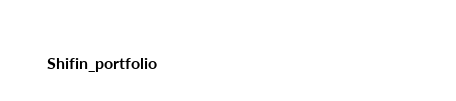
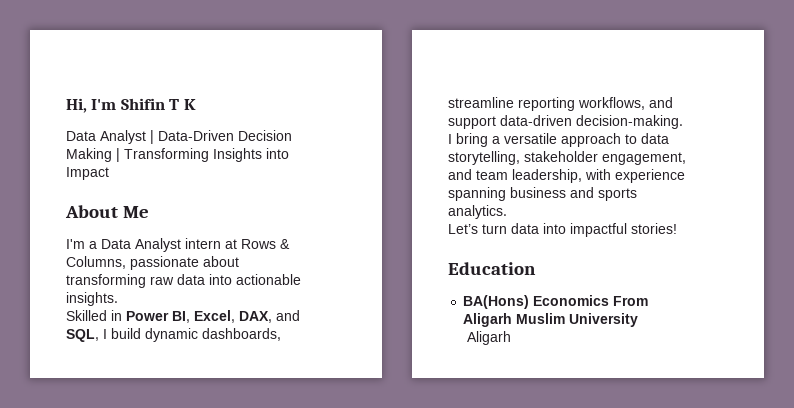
[47,58,157,72] Shifin_portfolio -> [66,98,196,113] [66,130,292,144] [66,148,289,162] [66,167,109,180] [65,205,150,218] [66,238,290,252] [66,256,239,270] [66,274,301,288] [66,292,118,306] [66,310,300,323] [66,328,281,342] [448,97,673,111] [448,115,683,129] [448,133,669,147] [448,151,686,165] [448,169,685,183] [448,187,637,201] [448,205,507,219] [448,223,677,237] [448,262,536,275] [463,295,649,309] [463,313,639,327] [466,331,511,345] Hi, I'm Shifin T K // Data Analyst | Data-Driven Decision Making | Transforming Insights into Impact // About Me // I'm a Data Analyst intern at Rows & Columns, passionate about transforming raw data into actionable insights. // Skilled in Power BI, Excel, DAX, and SQL, I build dynamic dashboards, streamline reporting workflows, and support data-driven decision-making. // I bring a versatile approach to data storytelling, stakeholder engagement, and team leadership, with experience spanning business and sports analytics. // Let’s turn data into impactful stories! // Education // BA(Hons) Economics From Aligarh Muslim University // Aligarh

